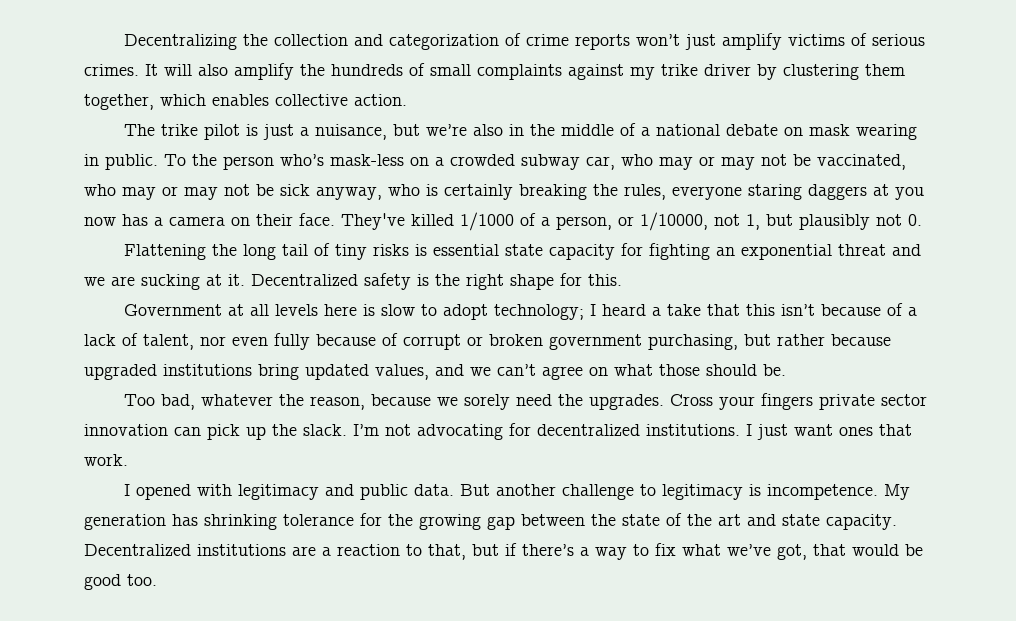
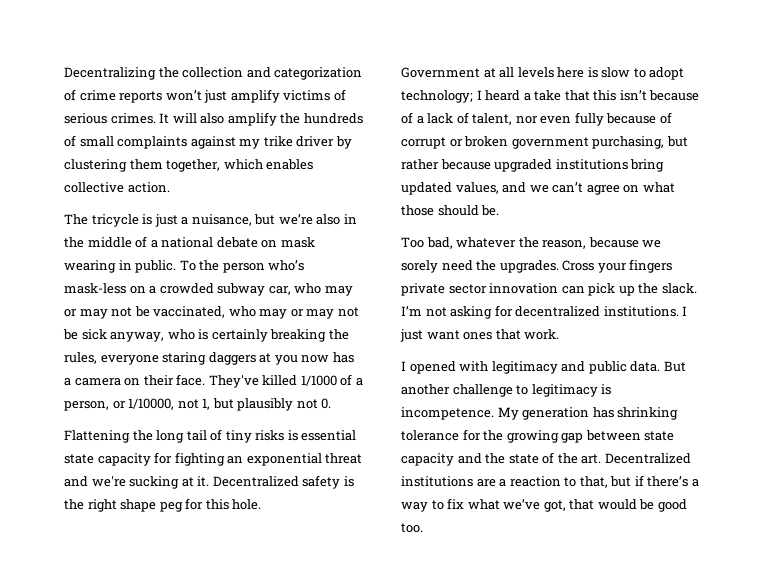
[160,124,240,140] trike pilot -> [91,214,139,227] tricycle
[84,276,135,286] we are -> [91,476,126,487] we're
[560,273,622,286] for this. -> [159,498,262,512] peg for this hole.
[417,424,503,440] advocating -> [450,306,493,319] asking
(585, 520) none -> [644,431,675,441] [401,453,482,466] state capacity and
[718,514,897,530] art and state capacity. -> [581,454,602,464] art.

